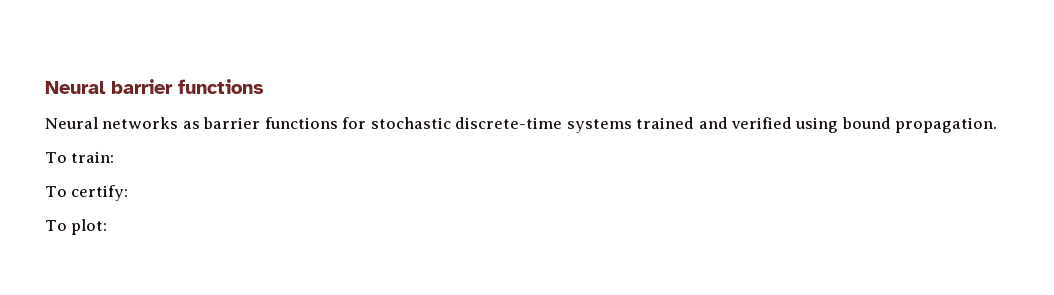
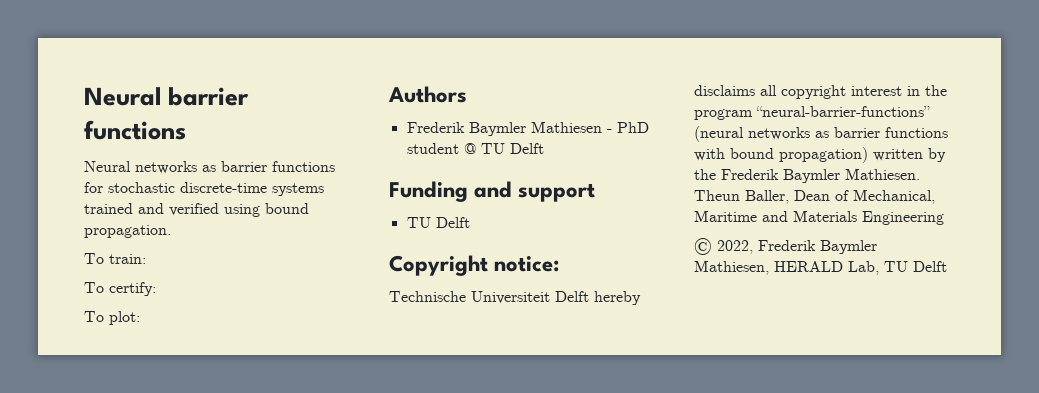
(108, 227) none -> [388,86,467,103] [406,121,649,136] [406,143,544,154] [389,181,596,202] [406,217,470,228] [389,255,560,276] [389,291,641,305] [694,85,947,99] [694,106,930,120] [694,126,948,142] [694,147,946,163] [694,168,920,183] [694,189,935,204] [694,210,944,225] [694,238,877,255] [694,260,947,275] // Authors // Frederik Baymler Mathiesen - PhD student @ TU Delft // Funding and support // TU Delft // Copyright notice: // Technische Universiteit Delft hereby disclaims all copyright interest in the program “neural-barrier-functions” (neural networks as barrier functions with bound propagation) written by the Frederik Baymler Mathiesen. Theun Baller, Dean of Mechanical, Maritime and Materials Engineering // © 2022, Frederik Baymler Mathiesen, HERALD Lab, TU Delft

